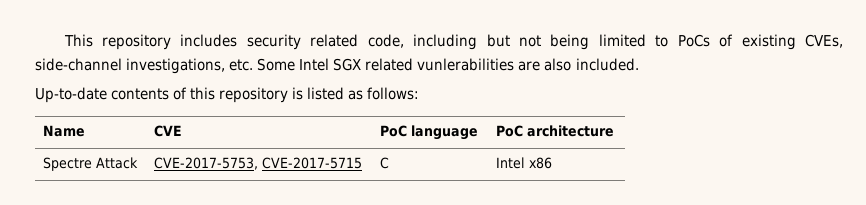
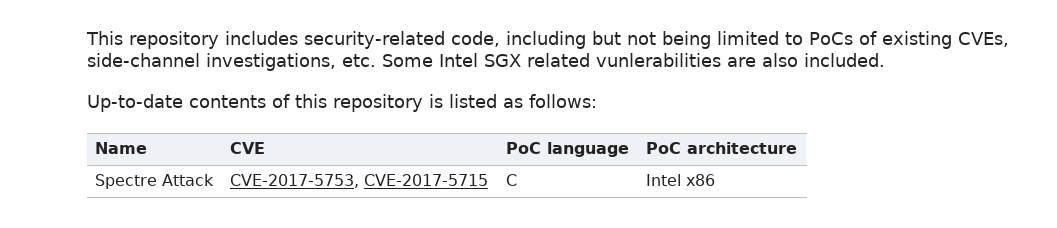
[246,34,359,50] security related -> [304,31,445,49] security-related

